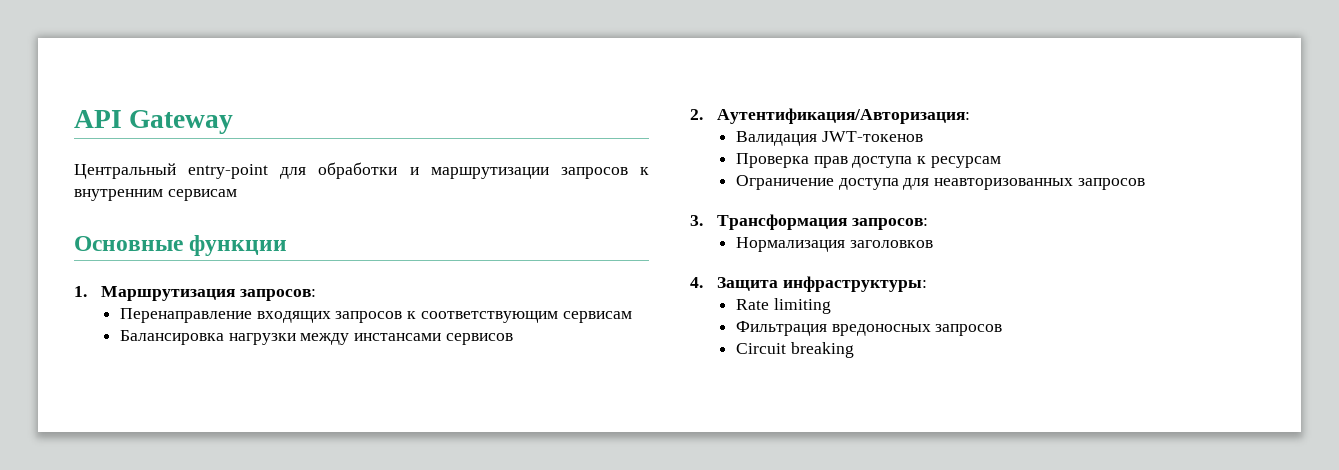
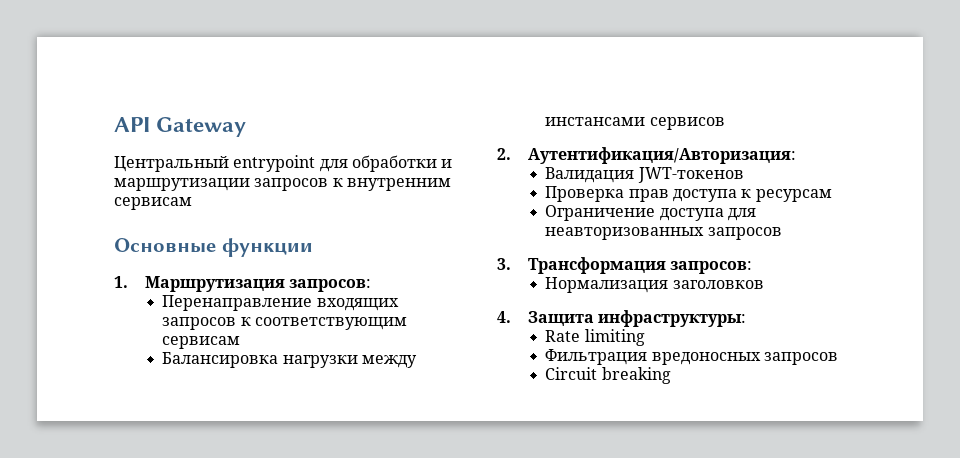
[188,164,269,179] entry-point -> [233,155,316,172] entrypoint

